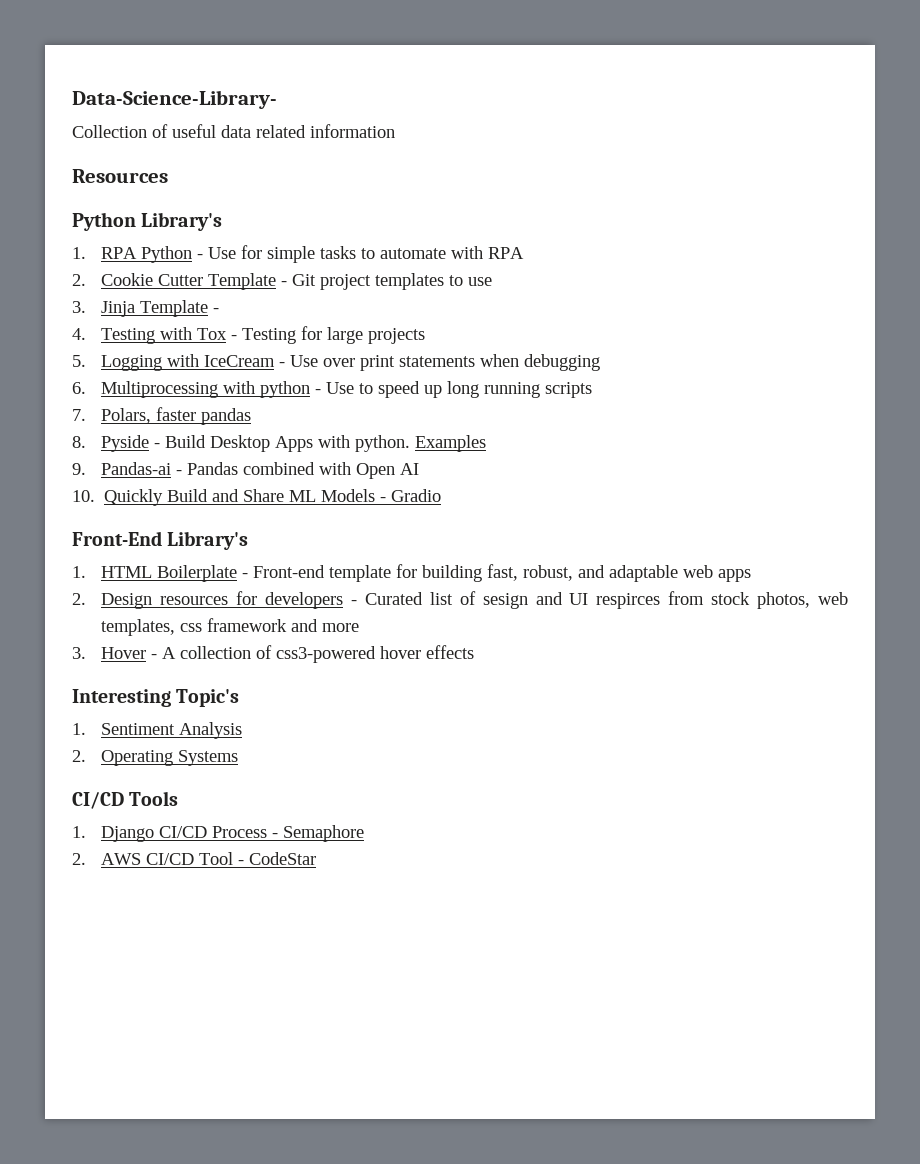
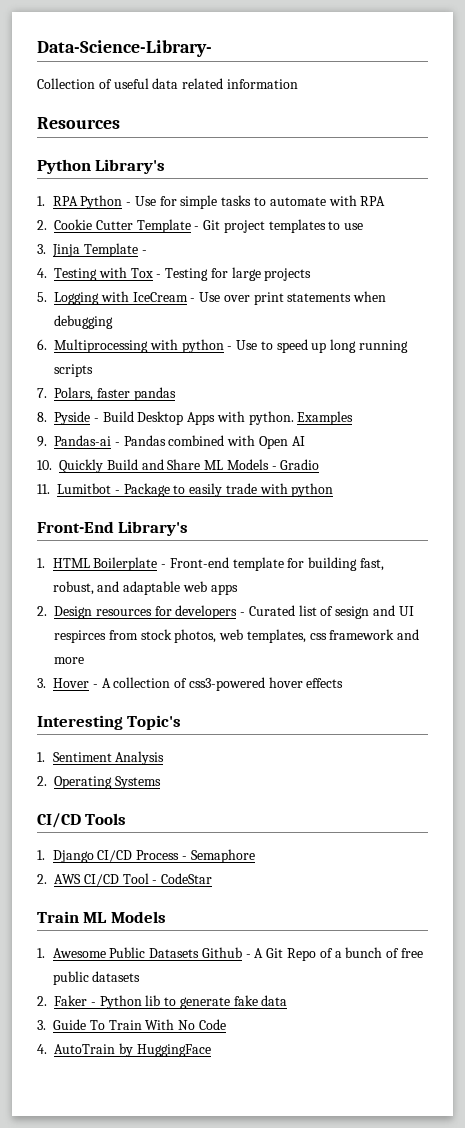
(442, 495) none -> [37,483,334,497] // 11. Lumitbot - Package to easily trade with python
(317, 858) none -> [37,911,166,923] [37,947,423,961] [52,971,141,985] [37,995,288,1009] [37,1019,226,1030] [37,1043,211,1057] // Train ML Models // 1. Awesome Public Datasets Github - A Git Repo of a bunch of free public datasets // 2. Faker - Python lib to generate fake data // 3. Guide To Train With No Code // 4. AutoTrain by HuggingFace

